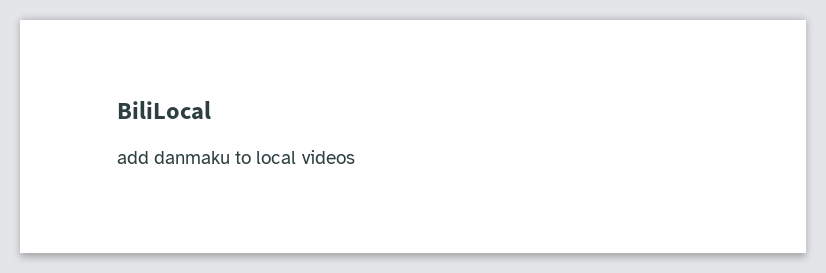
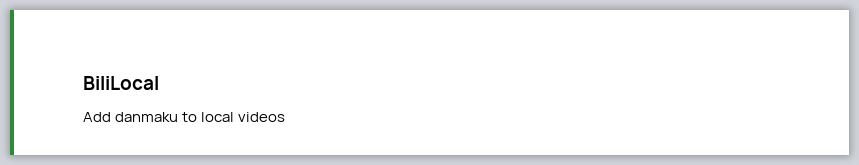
[117,151,149,164] add -> [83,112,111,122] Add

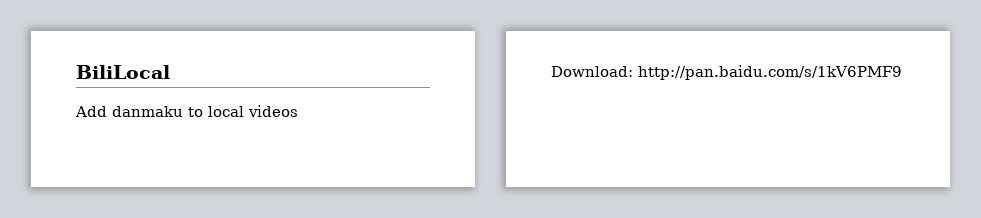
(286, 117) none -> [551,65,902,80] // Download: http://pan.baidu.com/s/1kV6PMF9

